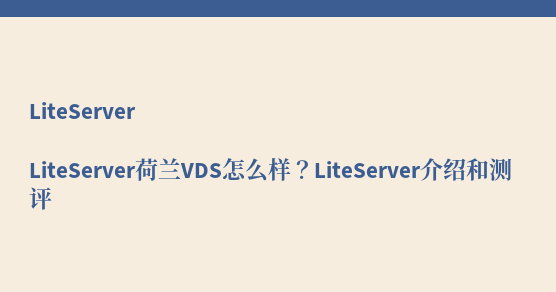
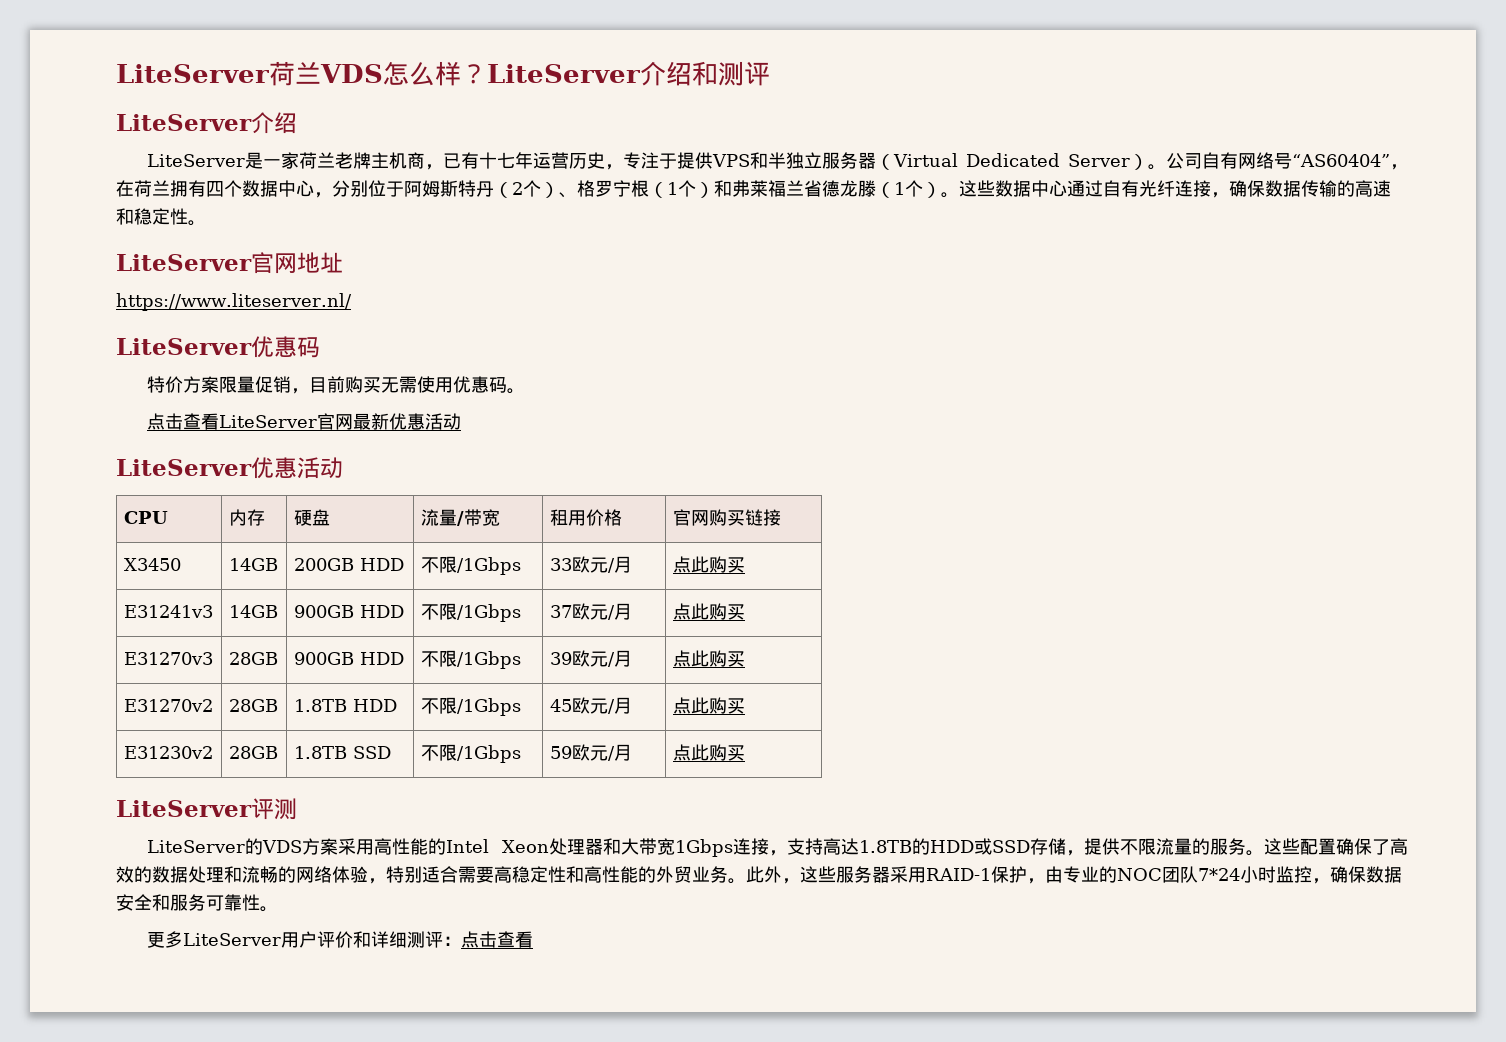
[29,102,136,119] [29,161,136,178] LiteServer // LiteServer -> [116,64,269,83] LiteServer
(52, 198) none -> [116,112,297,134] [147,152,1408,170] [116,180,1391,198] [116,208,206,226] [116,252,343,274] [116,293,352,311] [116,336,320,358] [147,376,526,394] [147,413,462,430] [116,457,343,479] [123,511,168,524] [228,509,265,526] [293,509,330,526] [420,509,500,526] [549,509,622,526] [672,509,781,526] [123,558,181,571] [228,558,278,571] [293,558,404,571] [420,556,521,575] [549,556,632,573] [672,556,745,573] [123,605,213,618] [228,605,278,618] [293,605,404,618] [420,603,521,622] [549,603,632,620] [672,603,745,620] [123,652,213,665] [228,652,278,665] [293,652,404,665] [420,650,521,669] [549,650,632,667] [672,650,745,667] [123,699,213,712] [228,699,278,712] [293,699,397,712] [420,697,521,716] [549,697,632,714] [672,697,745,714] [123,746,213,759] [228,746,278,759] [293,746,391,759] [420,744,521,763] [549,744,632,761] [672,744,745,761] [116,798,297,820] [147,838,1408,857] [116,866,1402,884] [116,894,278,912] [147,931,534,948] // LiteServer介绍 // LiteServer是一家荷兰老牌主机商，已有十七年运营历史，专注于提供VPS和半独立服务器（Virtual Dedicated Server）。公司自有网络号“AS60404”，在荷兰拥有四个数据中心，分别位于阿姆斯特丹（2个）、格罗宁根（1个）和弗莱福兰省德龙滕（1个）。这些数据中心通过自有光纤连接，确保数据传输的高速和稳定性。 // LiteServer官网地址 // https://www.liteserver.nl/ // LiteServer优惠码 // 特价方案限量促销，目前购买无需使用优惠码。 // 点击查看LiteServer官网最新优惠活动 // LiteServer优惠活动 // CPU | 内存 | 硬盘 | 流量/带宽 | 租用价格 | 官网购买链接 // X3450 | 14GB | 200GB HDD | 不限/1Gbps | 33欧元/月 | 点此购买 // E31241v3 | 14GB | 900GB HDD | 不限/1Gbps | 37欧元/月 | 点此购买 // E31270v3 | 28GB | 900GB HDD | 不限/1Gbps | 39欧元/月 | 点此购买 // E31270v2 | 28GB | 1.8TB HDD | 不限/1Gbps | 45欧元/月 | 点此购买 // E31230v2 | 28GB | 1.8TB SSD | 不限/1Gbps | 59欧元/月 | 点此购买 // LiteServer评测 // LiteServer的VDS方案采用高性能的Intel Xeon处理器和大带宽1Gbps连接，支持高达1.8TB的HDD或SSD存储，提供不限流量的服务。这些配置确保了高效的数据处理和流畅的网络体验，特别适合需要高稳定性和高性能的外贸业务。此外，这些服务器采用RAID-1保护，由专业的NOC团队7*24小时监控，确保数据安全和服务可靠性。 // 更多LiteServer用户评价和详细测评：点击查看

